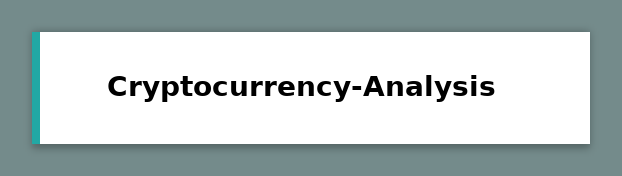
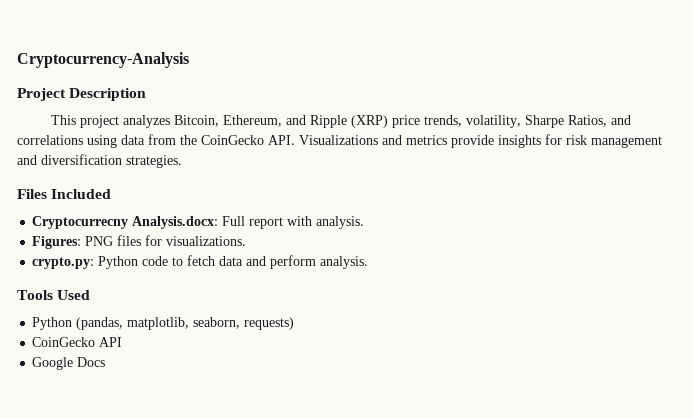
(496, 88) none -> [17,88,147,101] [51,115,632,128] [17,134,662,148] [17,154,182,168] [17,189,112,199] [32,216,365,229] [32,235,247,249] [32,255,369,269] [17,290,91,300] [32,317,295,330] [32,337,123,347] [32,357,106,370] // Project Description // This project analyzes Bitcoin, Ethereum, and Ripple (XRP) price trends, volatility, Sharpe Ratios, and correlations using data from the CoinGecko API. Visualizations and metrics provide insights for risk management and diversification strategies. // Files Included // Cryptocurrecny Analysis.docx: Full report with analysis. // Figures: PNG files for visualizations. // crypto.py: Python code to fetch data and perform analysis. // Tools Used // Python (pandas, matplotlib, seaborn, requests) // CoinGecko API // Google Docs

